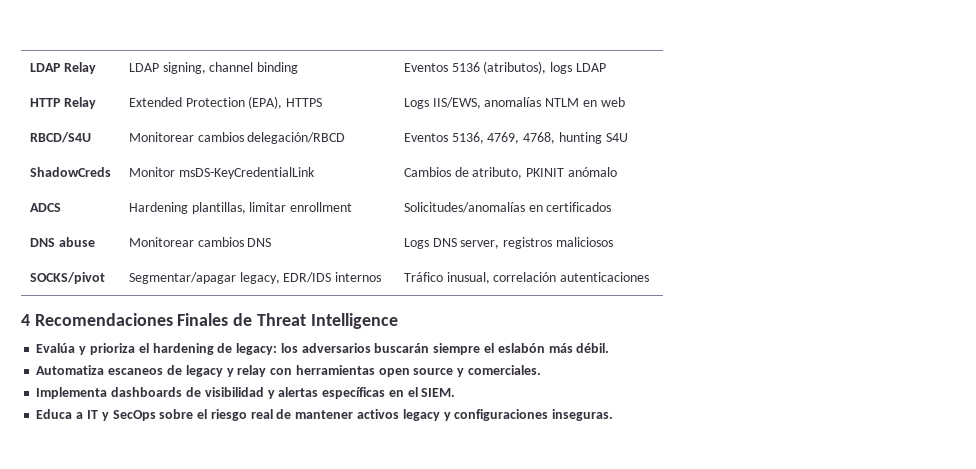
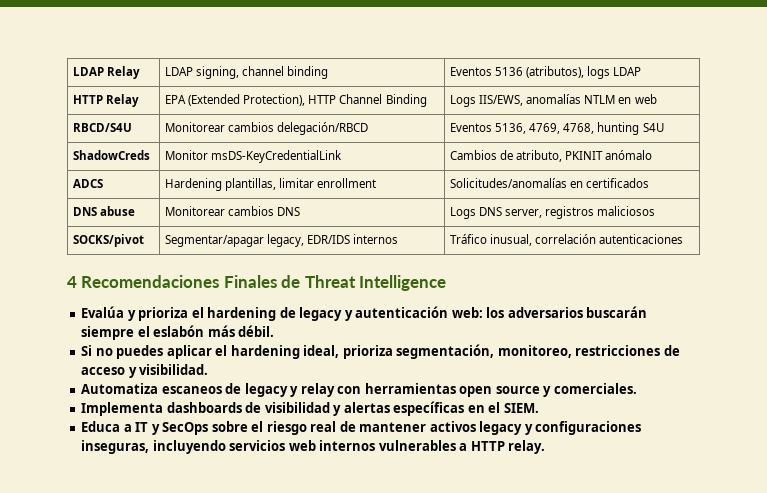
[128,96,323,109] Extended Protection (EPA), HTTPS -> [165,94,427,107] EPA (Extended Protection), HTTP Channel Binding
[236,343,278,355] legacy: -> [299,306,483,321] legacy y autenticación web:
(610, 348) none -> [81,344,680,359] [81,364,209,378] // Si no puedes aplicar el hardening ideal, prioriza segmentación, monitoreo, restricciones de acceso y visibilidad.
[552,409,614,421] inseguras. -> [81,440,546,454] inseguras, incluyendo servicios web internos vulnerables a HTTP relay.

